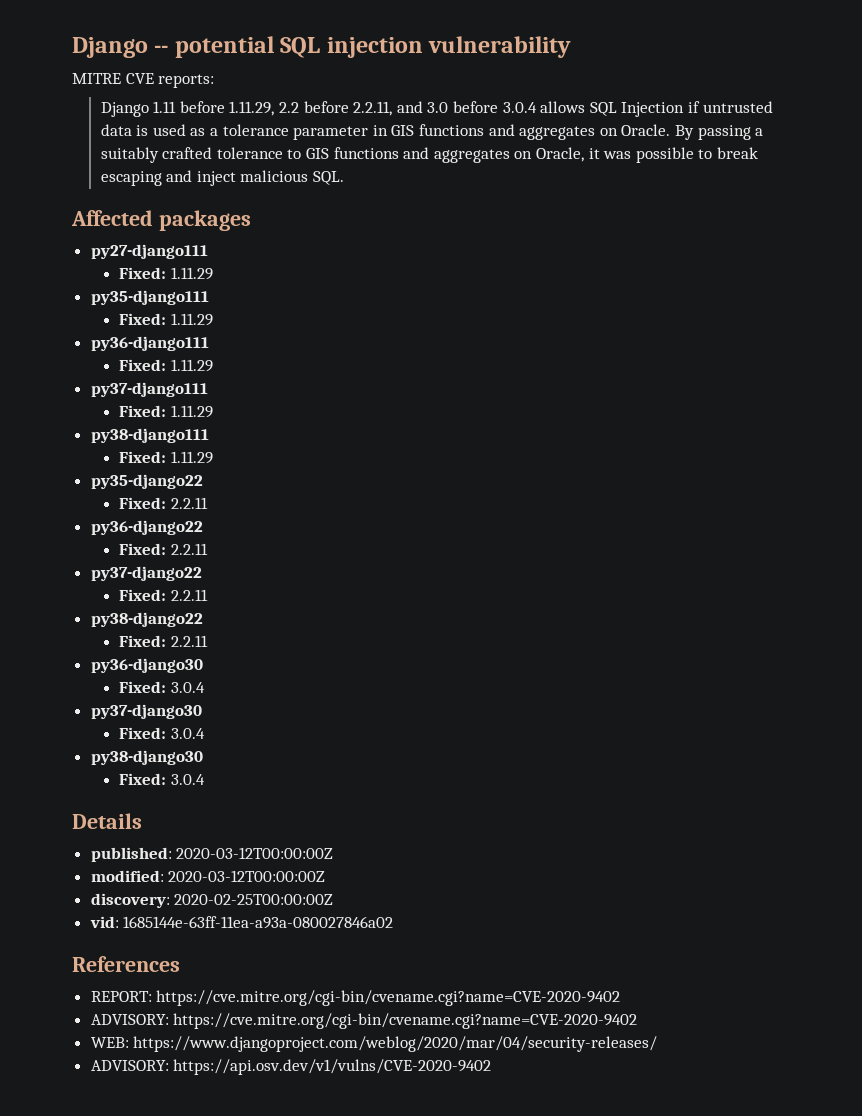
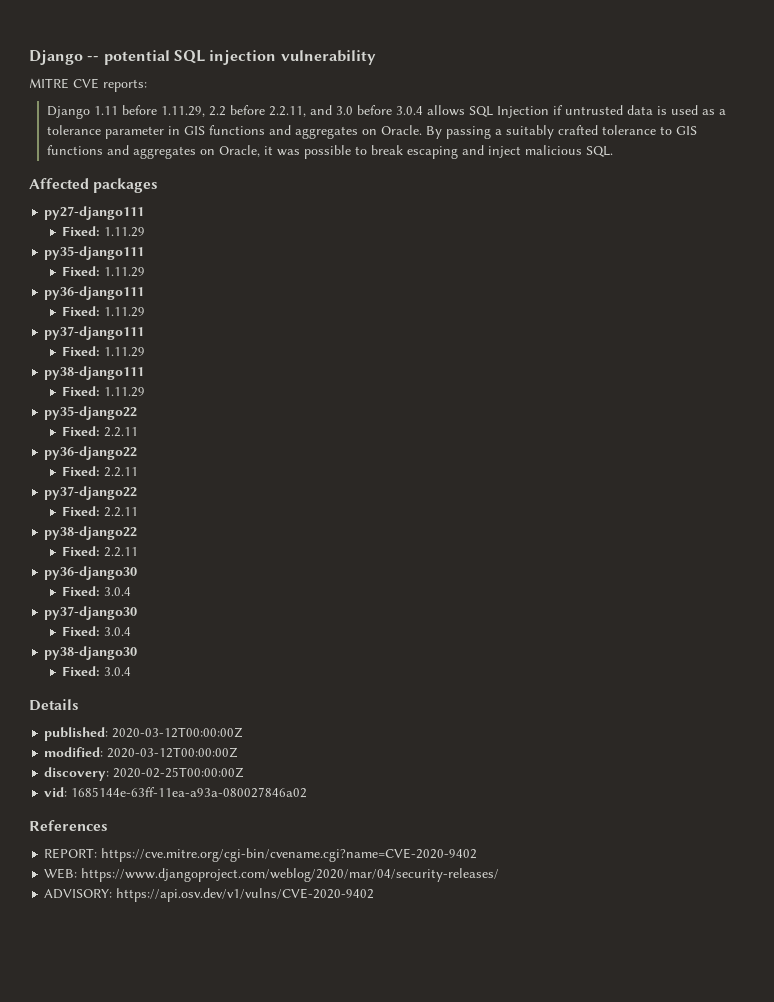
[90,1013,638,1029] // ADVISORY: https://cve.mitre.org/cgi-bin/cvename.cgi?name=CVE-2020-9402 -> (478, 855) none

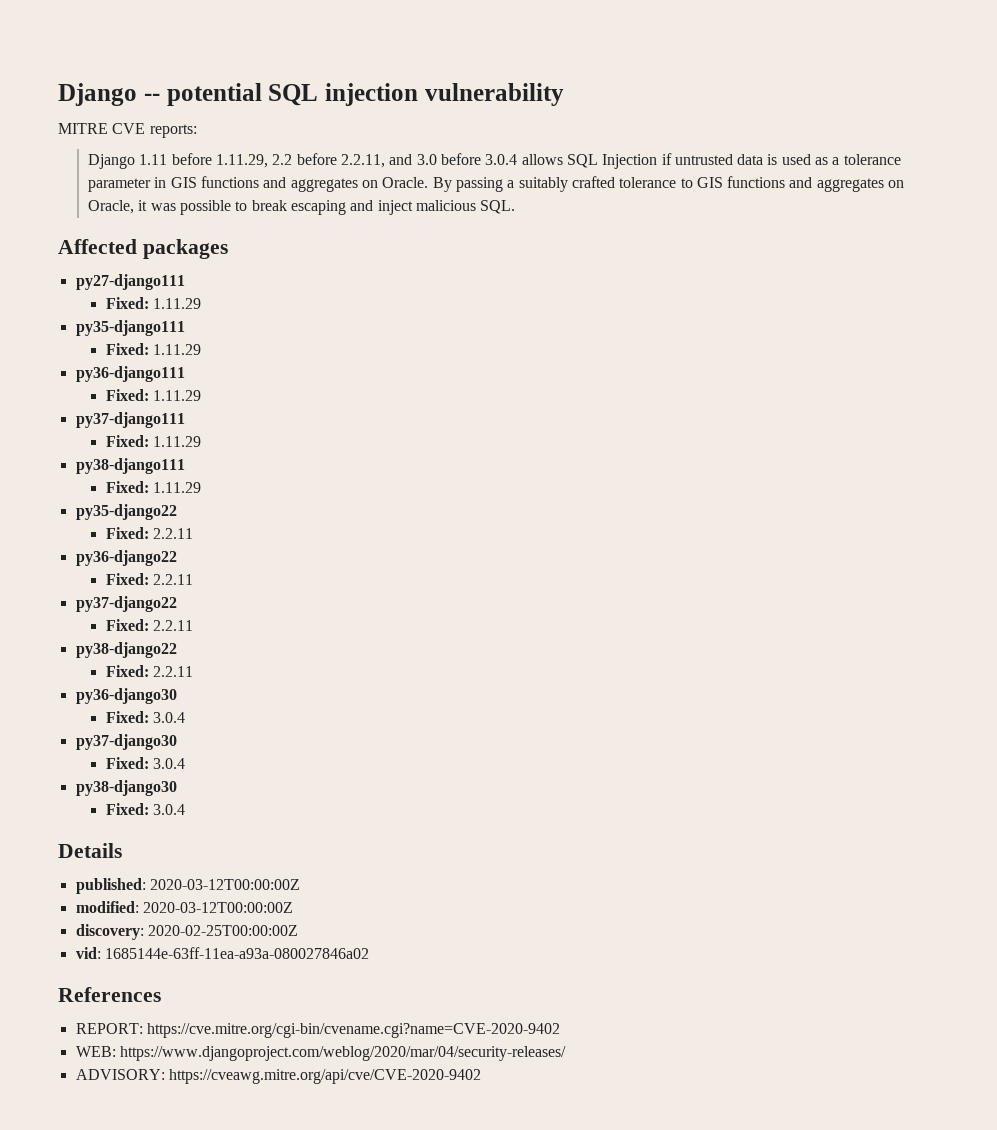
[116,888,375,902] https://api.osv.dev/v1/vulns/CVE-2020-9402 -> [168,1069,481,1084] https://cveawg.mitre.org/api/cve/CVE-2020-9402

